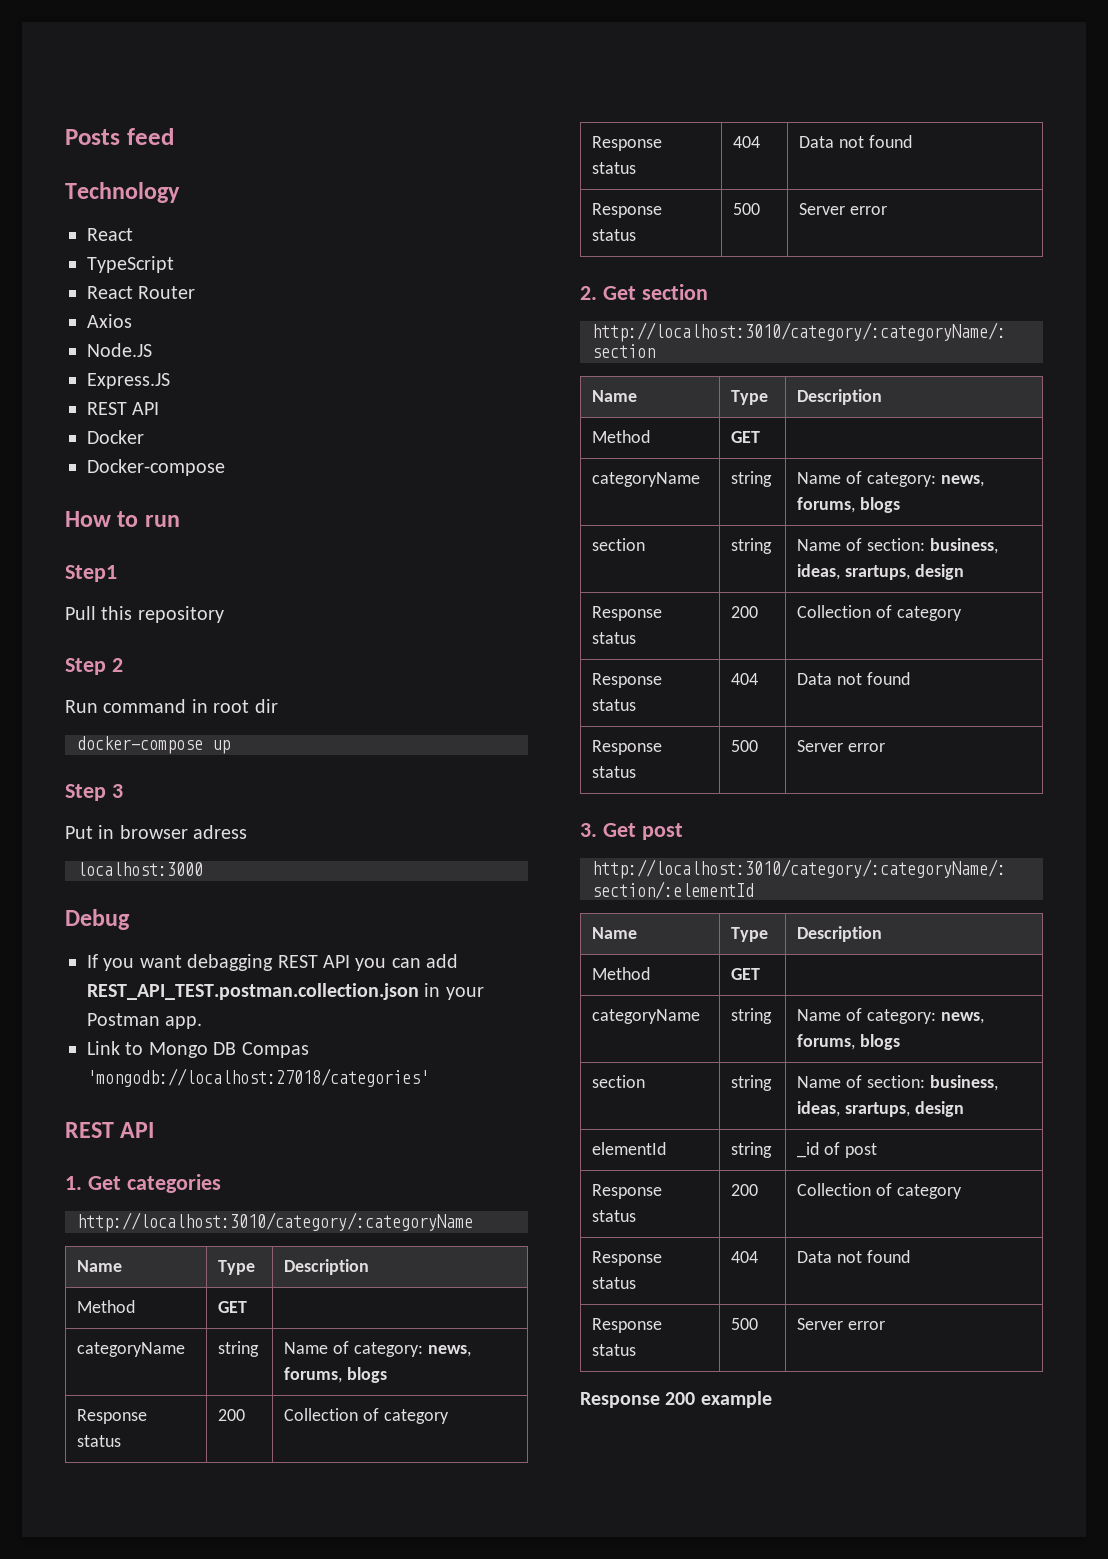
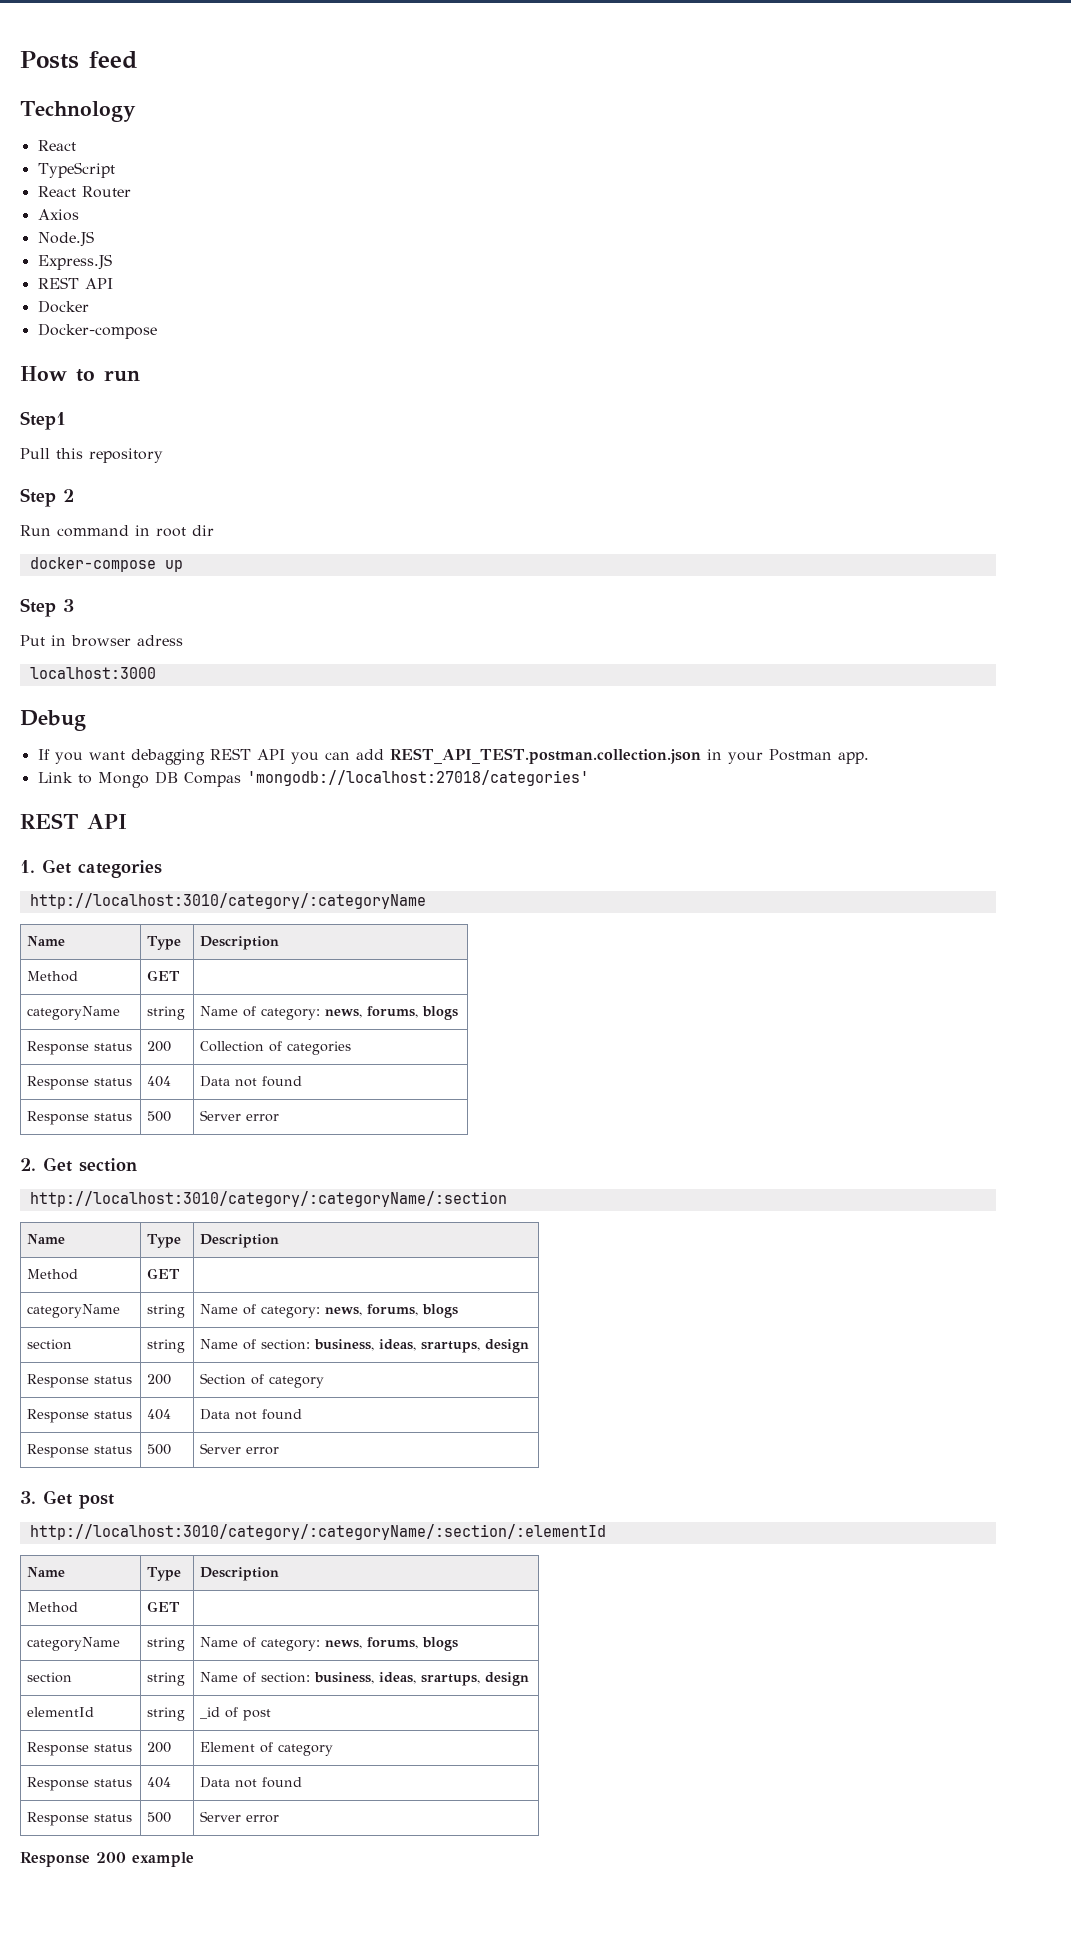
[384,1409,450,1424] category -> [287,1041,352,1055] categories
[797,605,872,618] Collection -> [200,1373,247,1385] Section
[797,1183,872,1196] Collection -> [200,1742,256,1752] Element

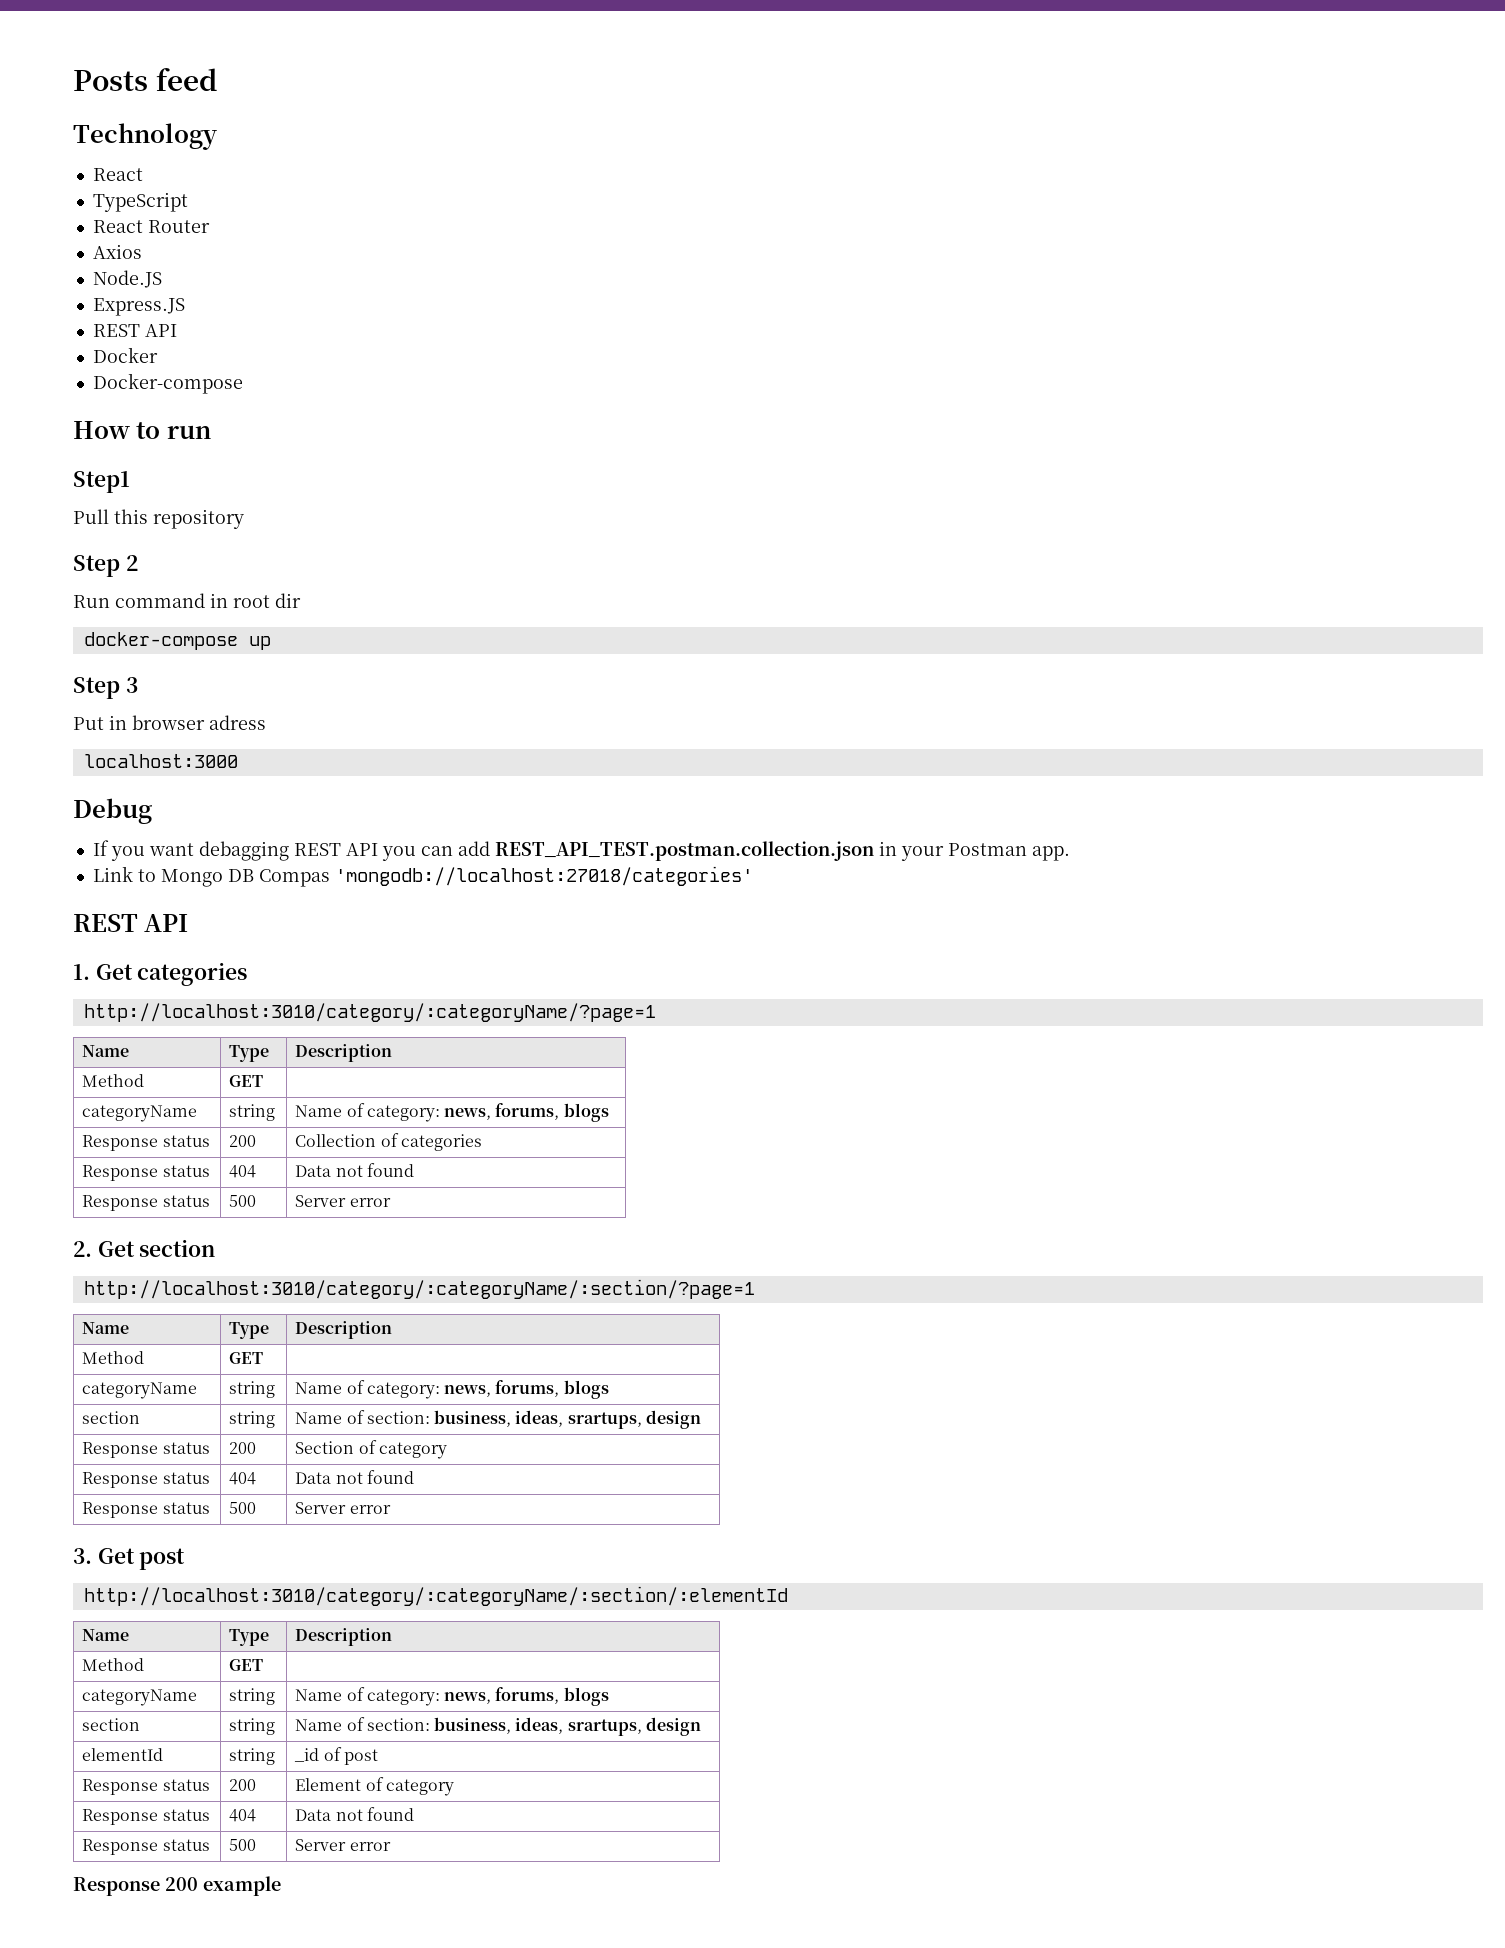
[29,893,426,909] http://localhost:3010/category/:categoryName -> [83,1003,656,1022] http://localhost:3010/category/:categoryName/?page=1
[29,1191,507,1207] http://localhost:3010/category/:categoryName/:section -> [83,1279,755,1299] http://localhost:3010/category/:categoryName/:section/?page=1

